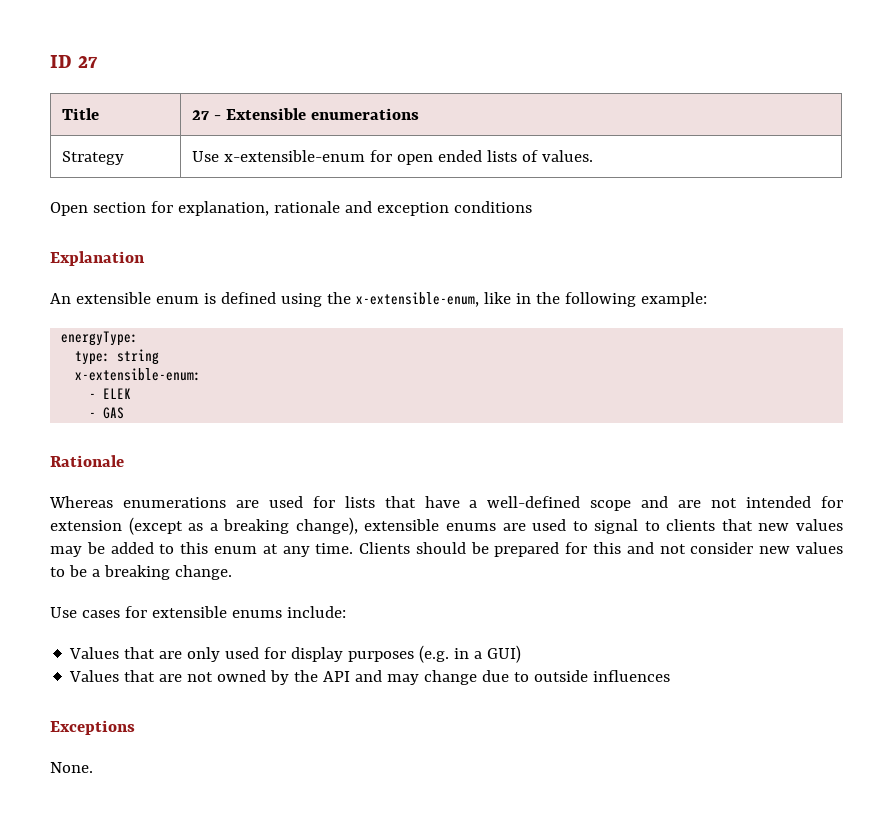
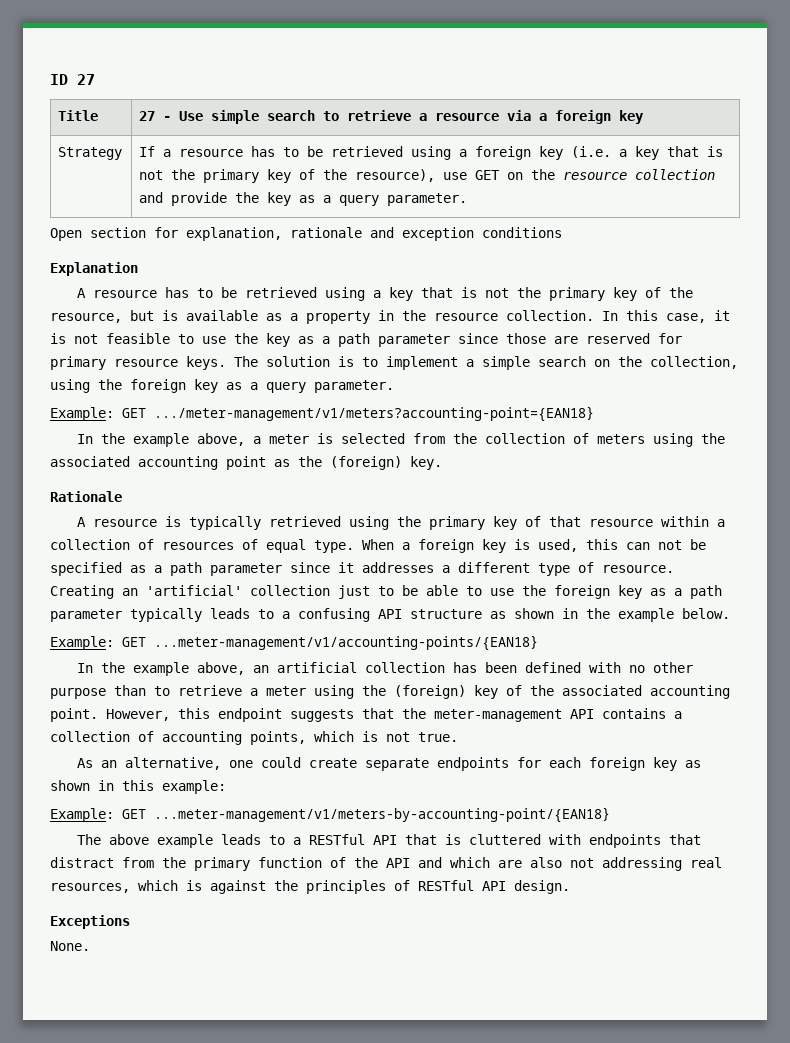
[225,108,419,120] [61,151,124,165] [191,150,593,165] Extensible enumerations // Strategy | Use x-extensible-enum for open ended lists of values. -> [179,110,645,124] [58,147,123,160] [139,146,724,160] [139,169,716,183] [139,192,468,206] Use simple search to retrieve a resource via a foreign key // Strategy | If a resource has to be retrieved using a foreign key (i.e. a key that is not the primary key of the resource), use GET on the resource collection and provide the key as a query parameter.
[50,292,707,307] [61,331,139,346] [75,349,160,365] [75,368,202,381] [89,388,132,399] [89,407,125,419] [50,455,124,467] [49,496,844,511] [50,517,843,535] [50,542,843,557] [50,565,232,580] [50,606,346,618] [69,645,522,663] [69,670,671,685] An extensible enum is defined using the x-extensible-enum, like in the following example: // energyType: // type: string // x-extensible-enum: // - ELEK // - GAS // Rationale // Whereas enumerations are used for lists that have a well-defined scope and are not intended for extension (except as a breaking change), extensible enums are used to signal to clients that new values may be added to this enum at any time. Clients should be prepared for this and not consider new values to be a breaking change. // Use cases for extensible enums include: // Values that are only used for display purposes (e.g. in a GUI) // Values that are not owned by the API and may change due to outside influences -> [76,287,693,301] [50,310,730,324] [50,333,682,347] [50,356,738,370] [50,379,394,393] [50,406,594,422] [76,433,725,447] [50,456,442,470] [50,491,122,502] [76,516,725,530] [50,539,706,553] [50,562,674,576] [50,585,722,599] [50,608,730,622] [50,635,538,651] [76,662,693,676] [50,685,730,699] [50,708,682,722] [50,731,458,745] [76,757,701,771] [50,780,226,794] [50,807,610,823] [76,834,701,848] [50,857,722,871] [50,880,570,894] A resource has to be retrieved using a key that is not the primary key of the resource, but is available as a property in the resource collection. In this case, it is not feasible to use the key as a path parameter since those are reserved for primary resource keys. The solution is to implement a simple search on the collection, using the foreign key as a query parameter. // Example: GET .../meter-management/v1/meters?accounting-point={EAN18} // In the example above, a meter is selected from the collection of meters using the associated accounting point as the (foreign) key. // Rationale // A resource is typically retrieved using the primary key of that resource within a collection of resources of equal type. When a foreign key is used, this can not be specified as a path parameter since it addresses a different type of resource. Creating an 'artificial' collection just to be able to use the foreign key as a path parameter typically leads to a confusing API structure as shown in the example below. // Example: GET ...meter-management/v1/accounting-points/{EAN18} // In the example above, an artificial collection has been defined with no other purpose than to retrieve a meter using the (foreign) key of the associated accounting point. However, this endpoint suggests that the meter-management API contains a collection of accounting points, which is not true. // As an alternative, one could create separate endpoints for each foreign key as shown in this example: // Example: GET ...meter-management/v1/meters-by-accounting-point/{EAN18} // The above example leads to a RESTful API that is cluttered with endpoints that distract from the primary function of the API and which are also not addressing real resources, which is against the principles of RESTful API design.

